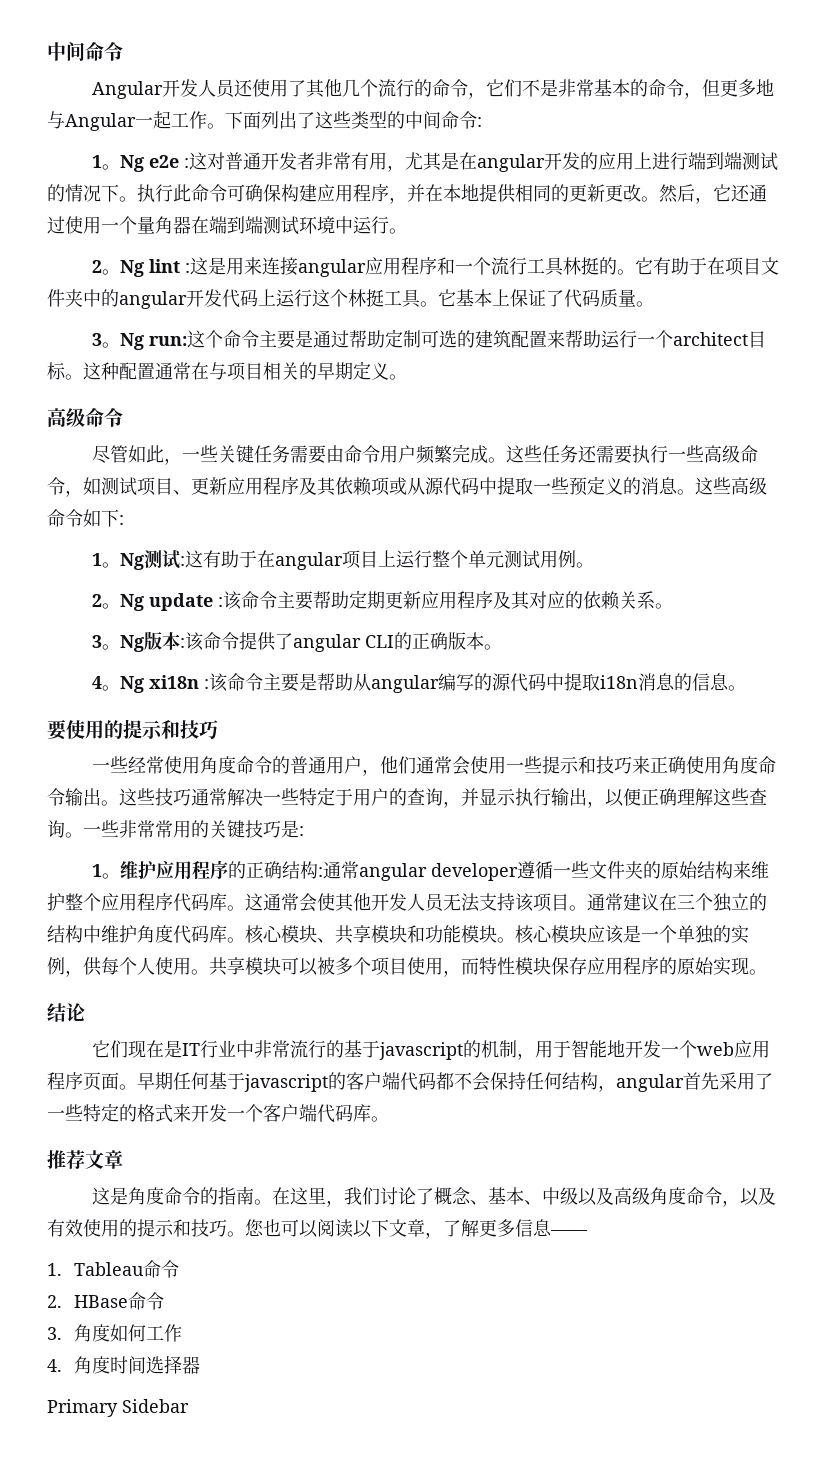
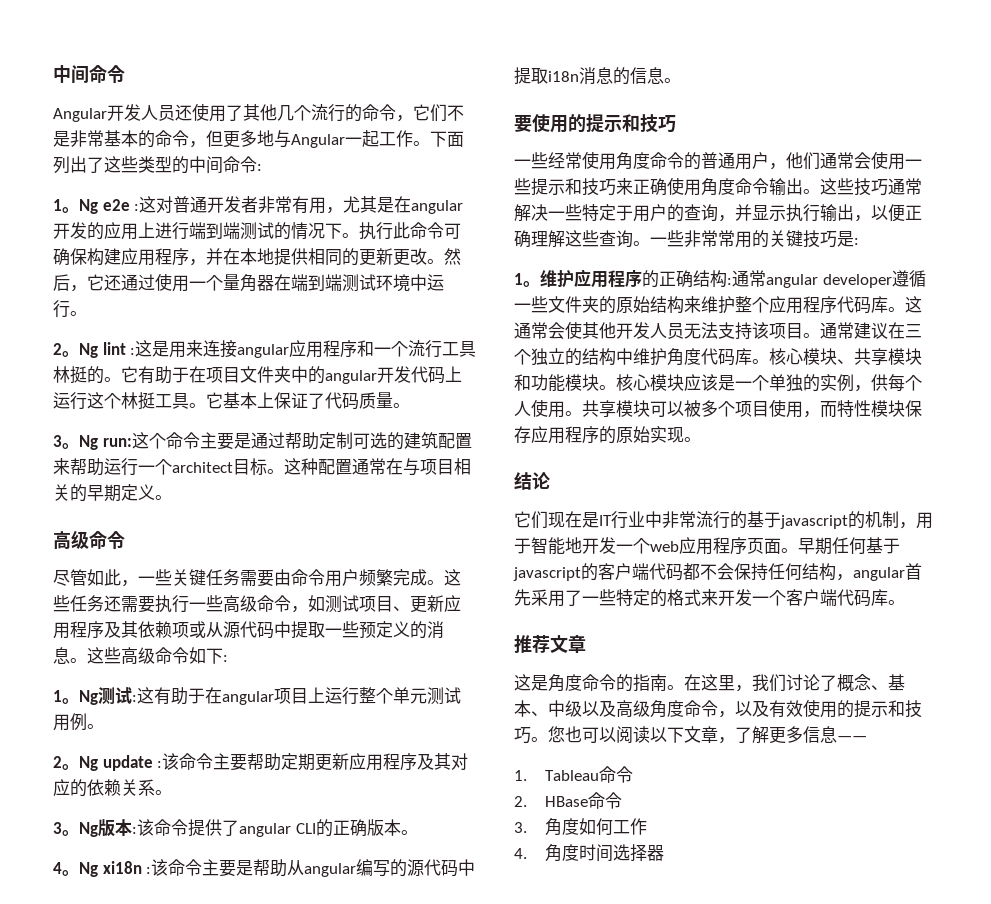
[47,1399,189,1417] // Primary Sidebar -> (665, 853) none

